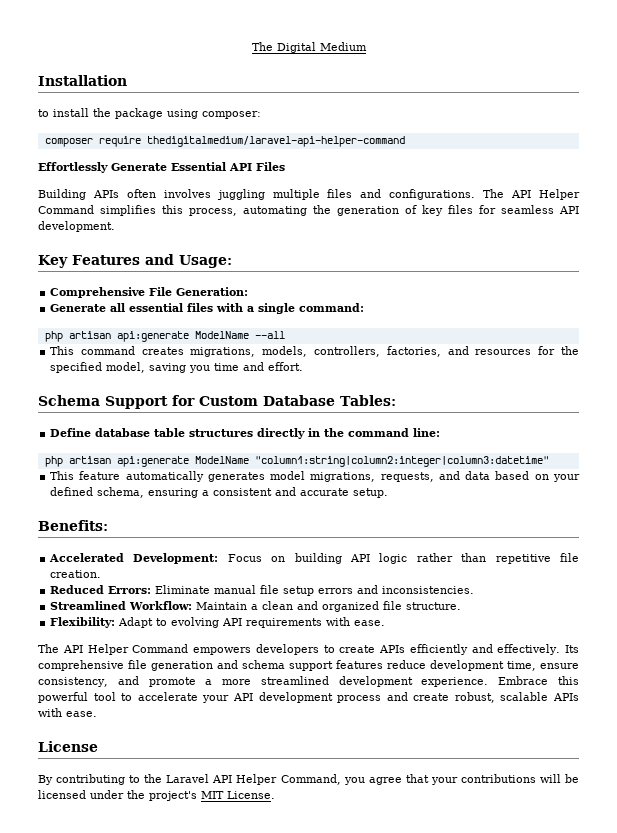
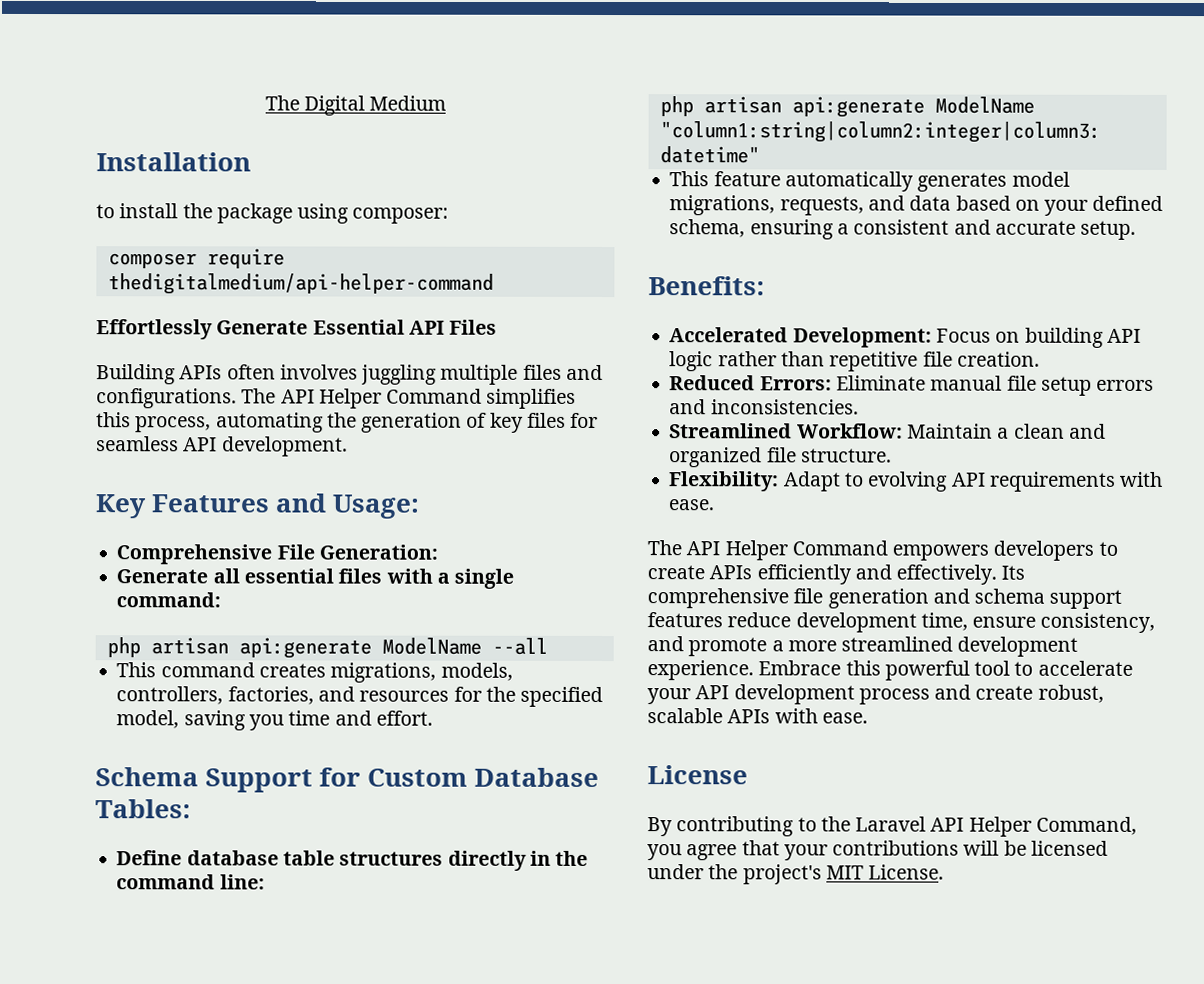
[146,136,405,147] thedigitalmedium/laravel-api-helper-command -> [107,273,494,295] thedigitalmedium/api-helper-command

